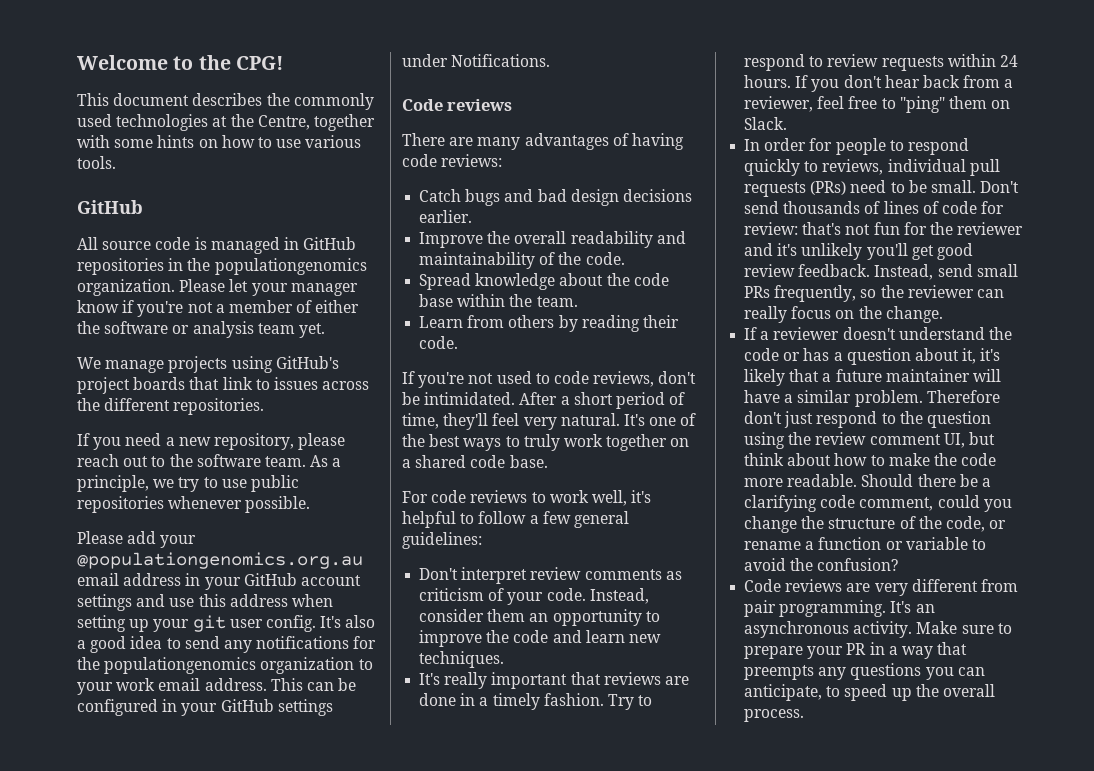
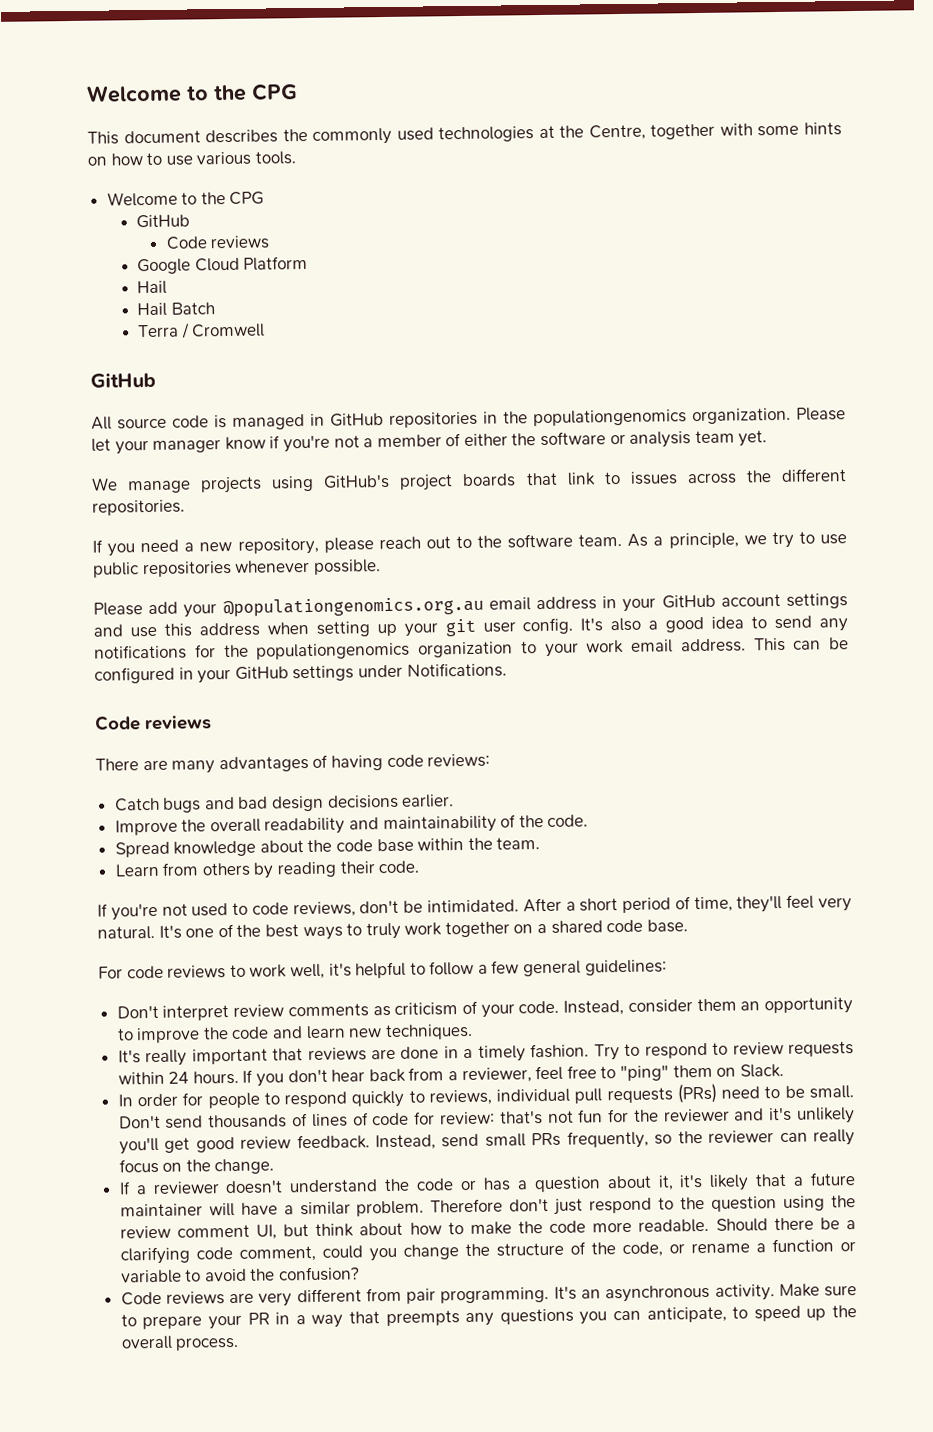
[77,55,283,70] Welcome to the CPG! -> [86,83,298,103] Welcome to the CPG
(116, 162) none -> [106,191,265,207] [136,214,191,229] [165,235,271,250] [137,255,309,275] [137,280,168,295] [137,302,215,317] [137,322,266,339] // Welcome to the CPG // GitHub // Code reviews // Google Cloud Platform // Hail // Hail Batch // Terra / Cromwell

